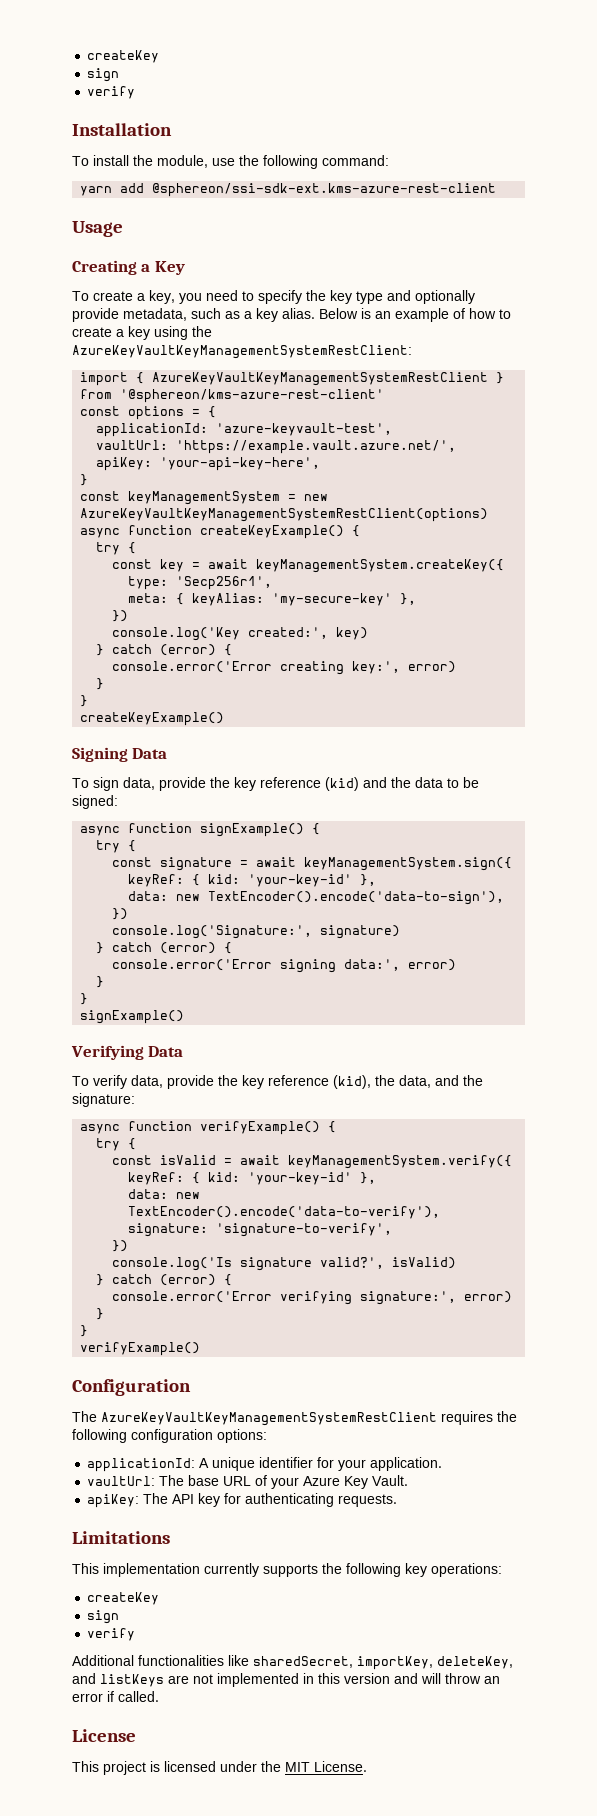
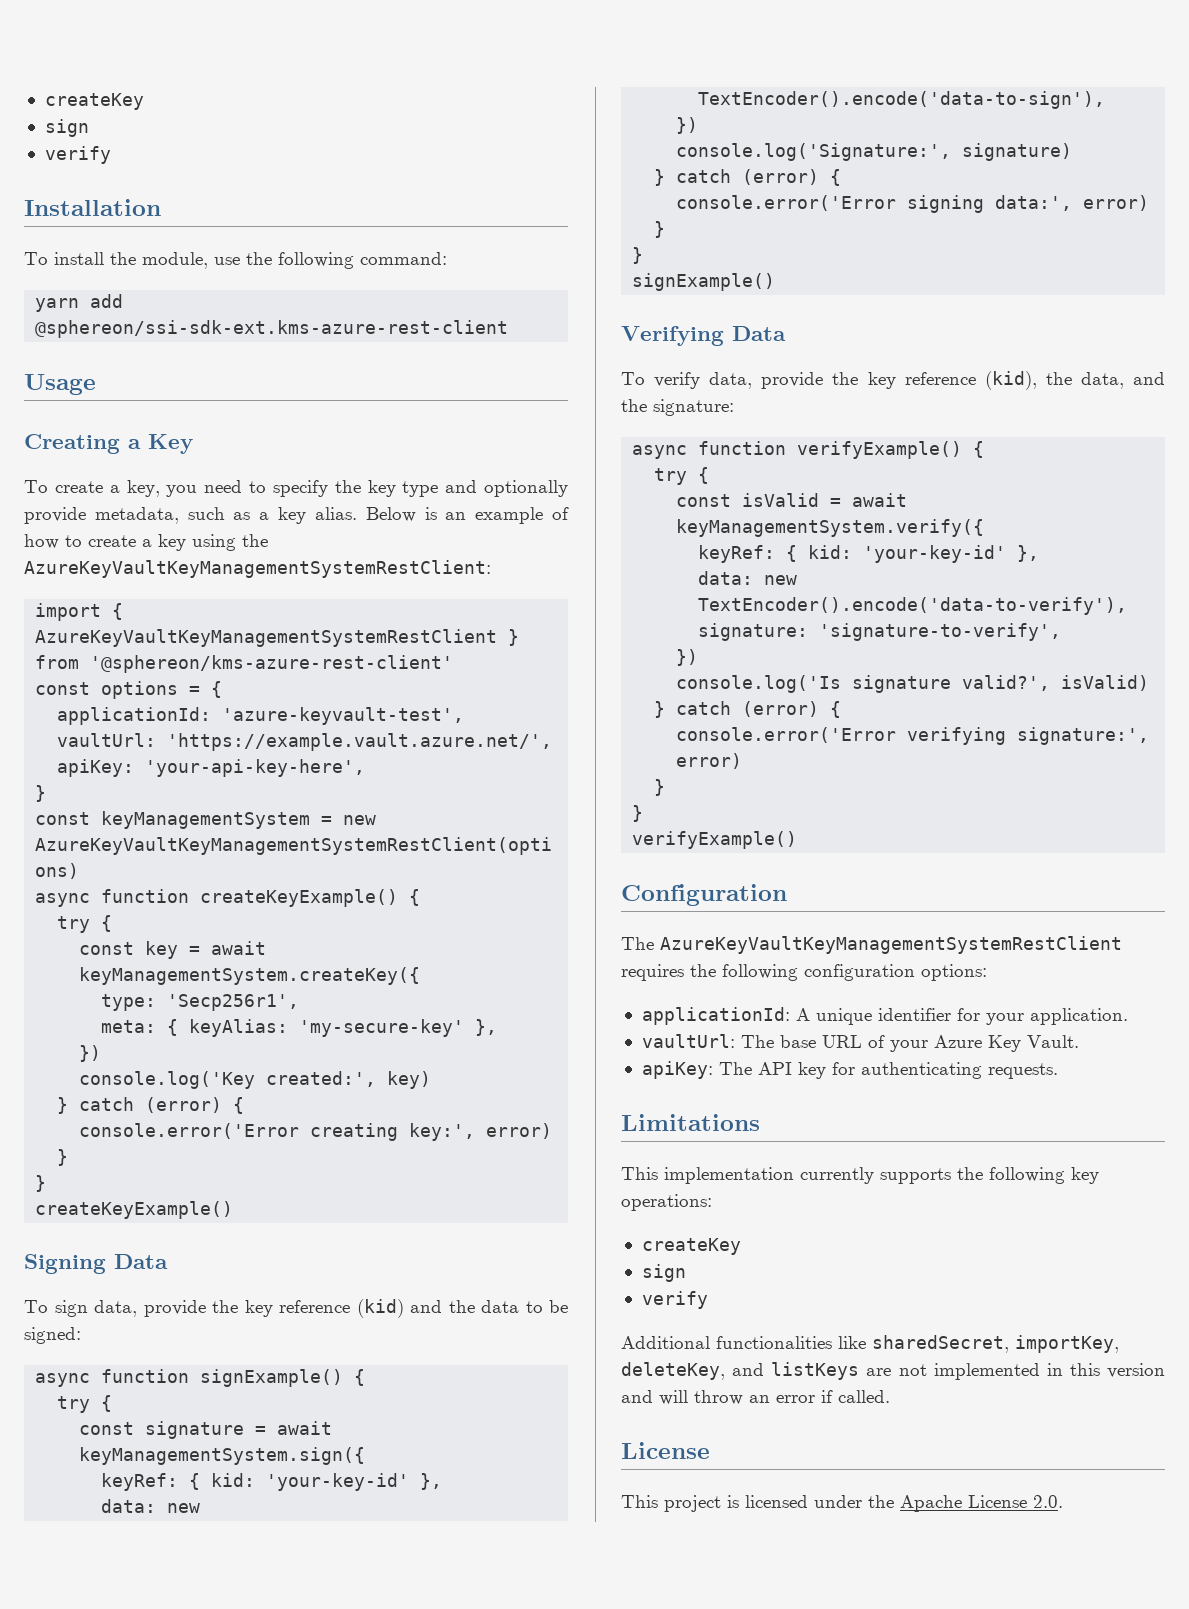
[285,1761,367,1772] MIT License. -> [900,1495,1063,1512] Apache License 2.0.

